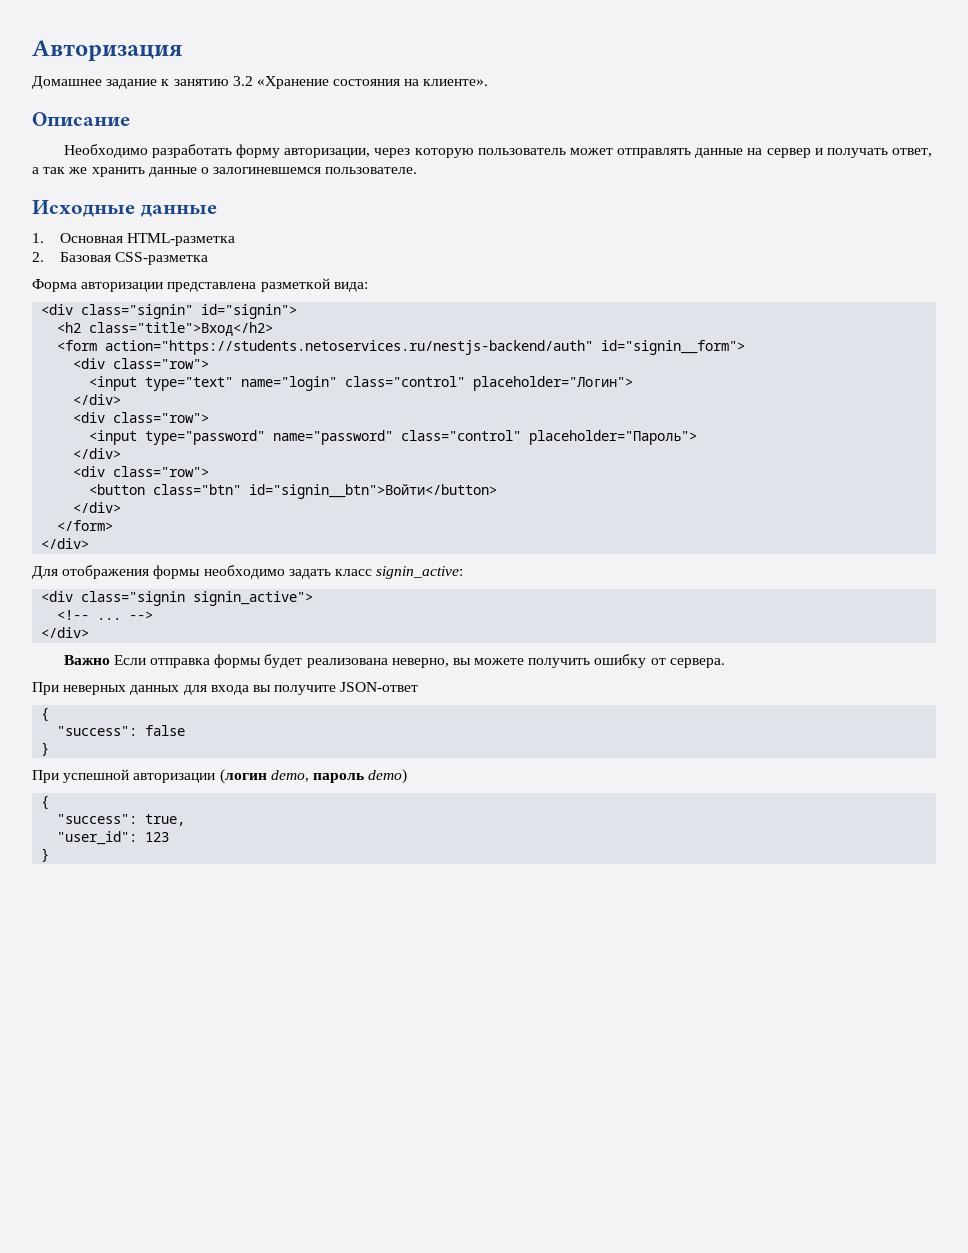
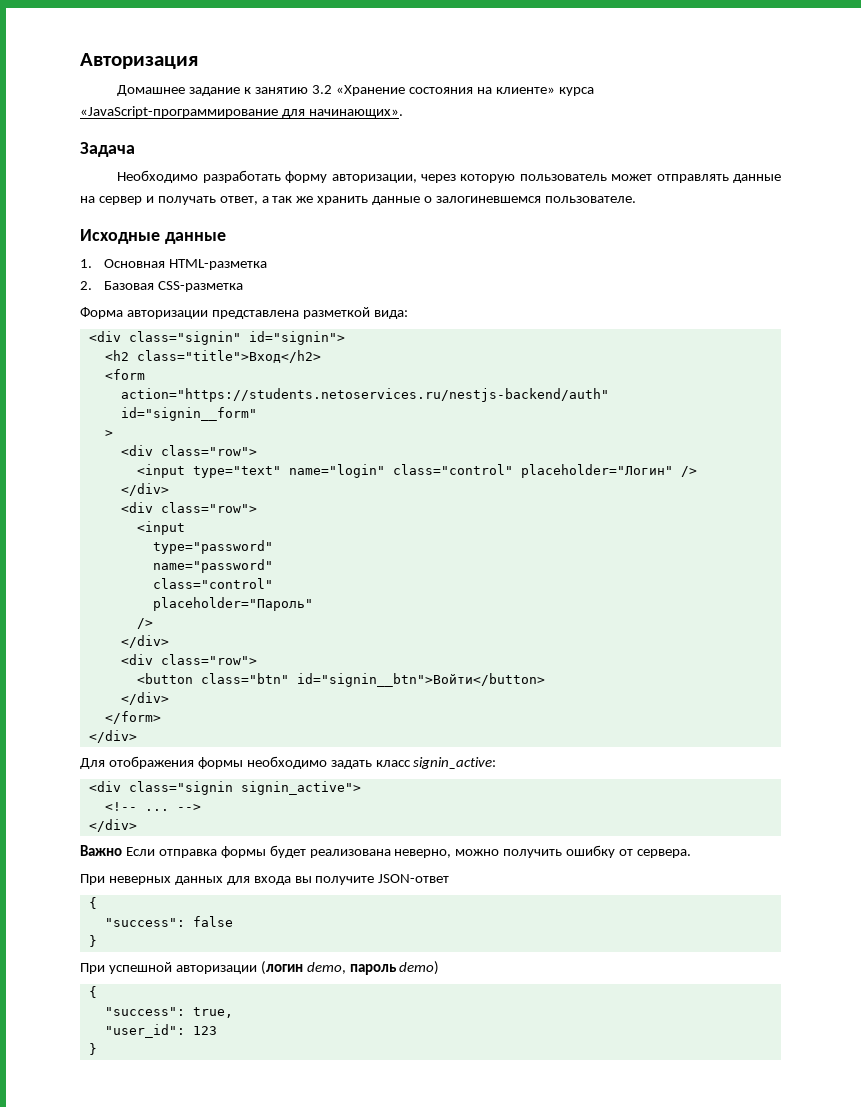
[423,79,489,86] [32,112,130,126] клиенте». // Описание -> [495,87,594,96] [80,106,403,118] [80,142,135,157] клиенте» курса «JavaScript-программирование для начинающих». // Задача
(98, 345) none -> (145, 374) //
[601,340,746,355] id="signin__form"> -> [120,407,257,421] [104,430,113,437] // id="signin__form" // >
[473,376,634,391] placeholder="Логин"> -> [520,464,697,478] placeholder="Логин" />
(138, 437) none -> (185, 528) //
(266, 437) none -> (273, 547) //
[401,430,698,445] class="control" placeholder="Пароль"> -> [152,578,273,589] [152,597,313,611] [136,618,153,629] // class="control" // placeholder="Пароль" // />
[452,658,525,665] вы можете -> [455,849,500,856] можно

